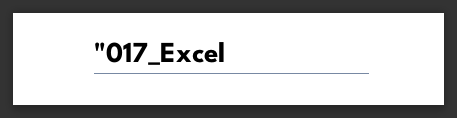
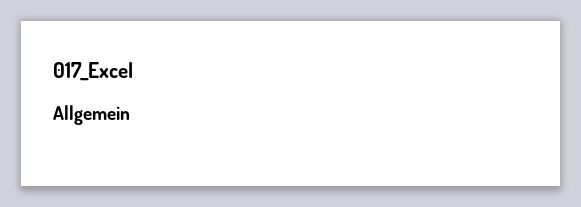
[94,42,225,65] "017_Excel -> [53,62,133,81] [53,105,130,125] 017_Excel // Allgemein

